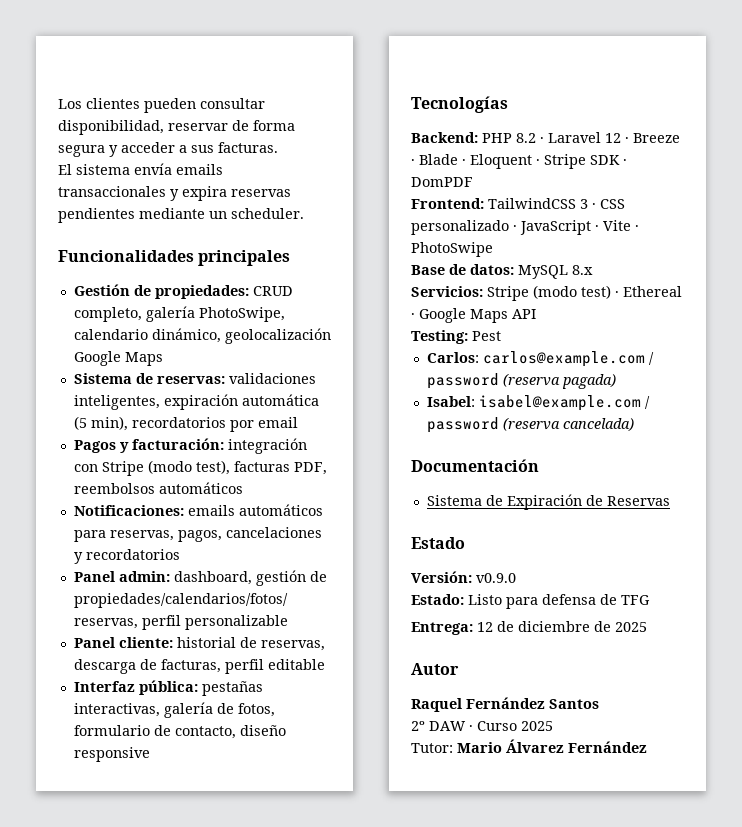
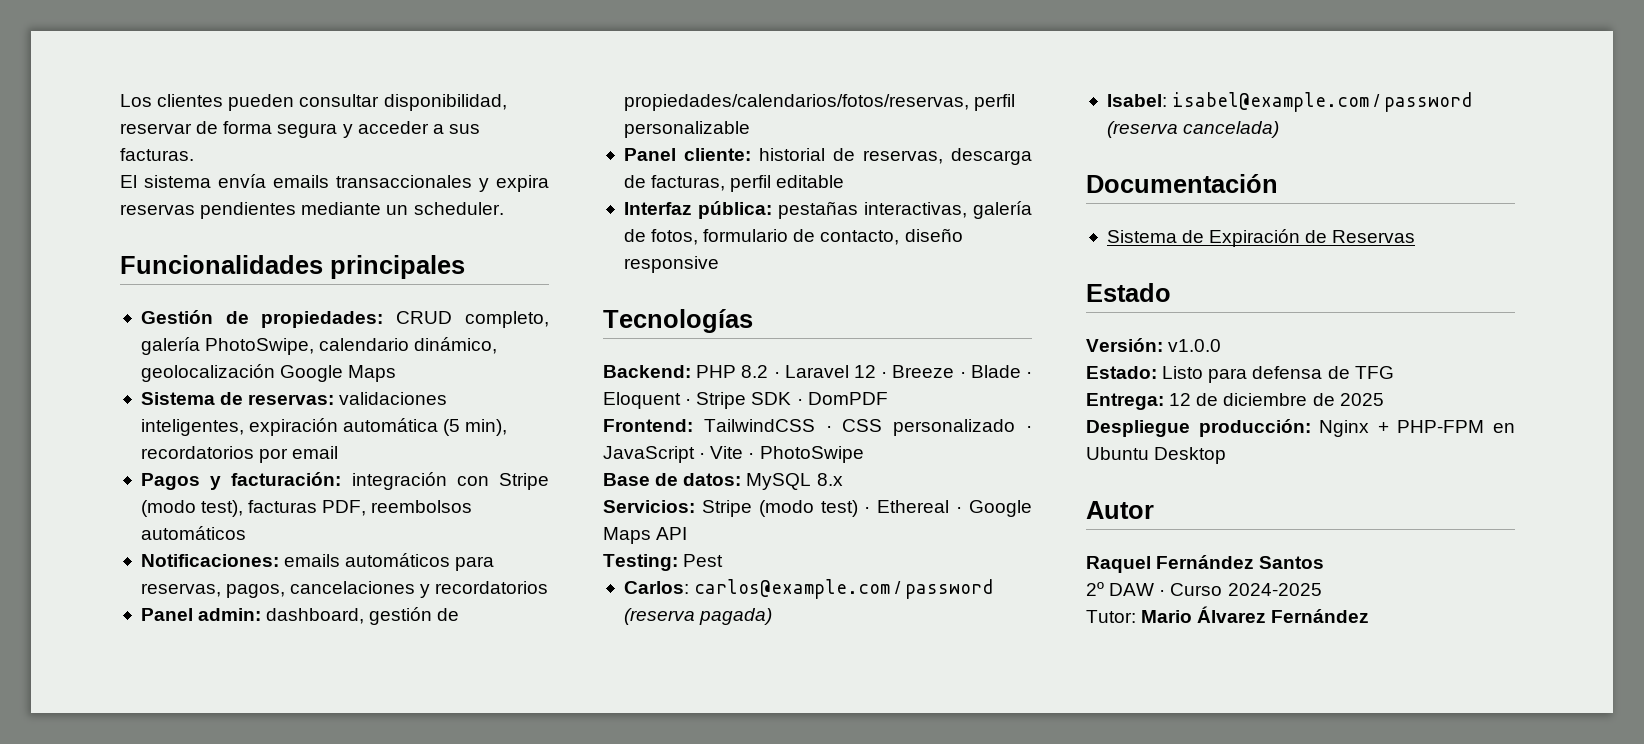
[580,199,588,209] 3 -> (815, 425) none
[476,573,516,583] v0.9.0 -> [1168,339,1222,352] v1.0.0
(647, 627) none -> [1086,419,1515,437] [1086,447,1227,464] // Despliegue producción: Nginx + PHP-FPM en Ubuntu Desktop
[521,721,553,731] 2025 -> [1227,583,1322,596] 2024-2025

